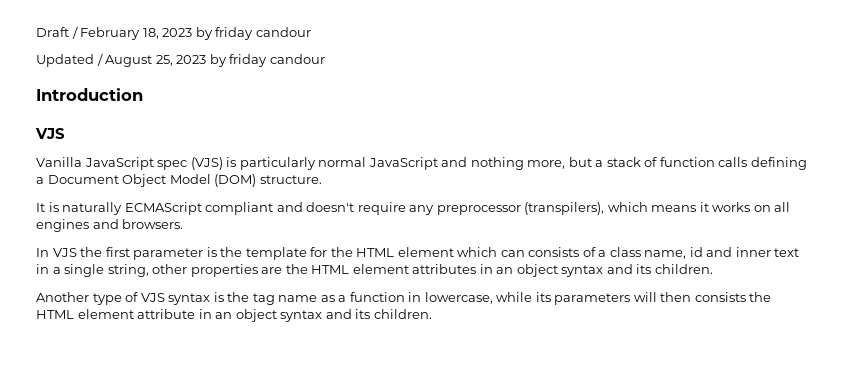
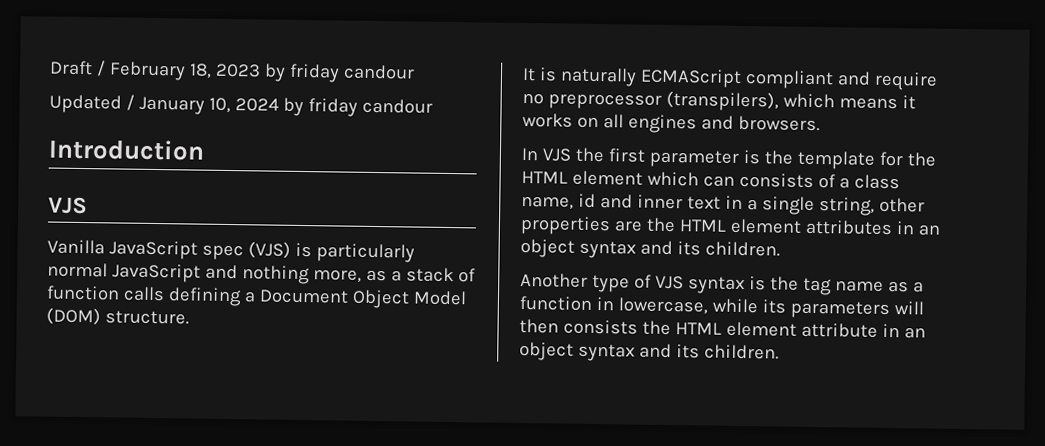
[105,55,207,67] August 25, 2023 -> [138,96,279,115] January 10, 2024
[568,157,592,167] but -> [365,269,387,282] as
[306,202,435,215] doesn't require any -> [873,71,938,91] [522,92,544,105] require no

